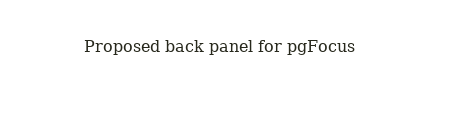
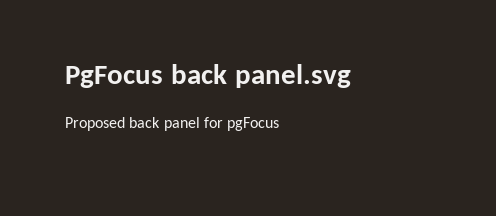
(84, 47) none -> [65,64,351,88] PgFocus back panel.svg //

